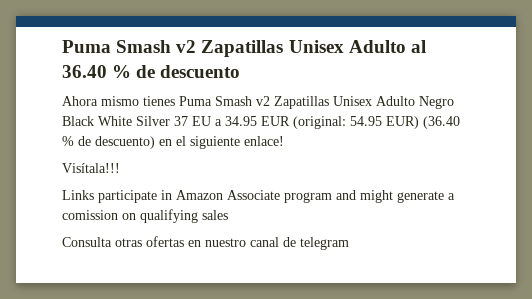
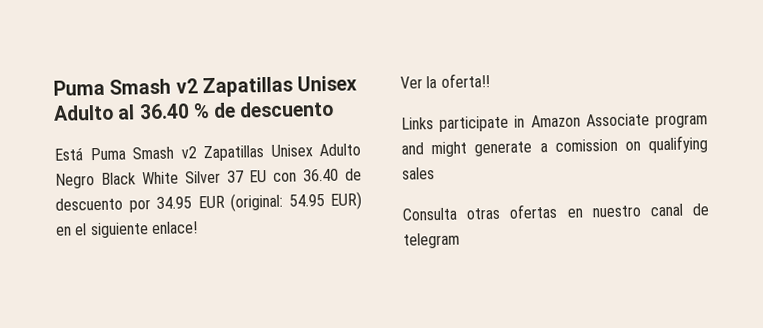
[62,96,175,106] Ahora mismo tienes -> [54,147,83,161] Está
[215,119,222,126] a -> [273,168,362,182] [55,197,151,213] con 36.40 de descuento por
[423,116,460,129] [62,136,155,149] (36.40 % de descuento) -> (362, 200) none
[62,163,120,173] Visítala!!! -> [400,73,490,89] Ver la oferta!!

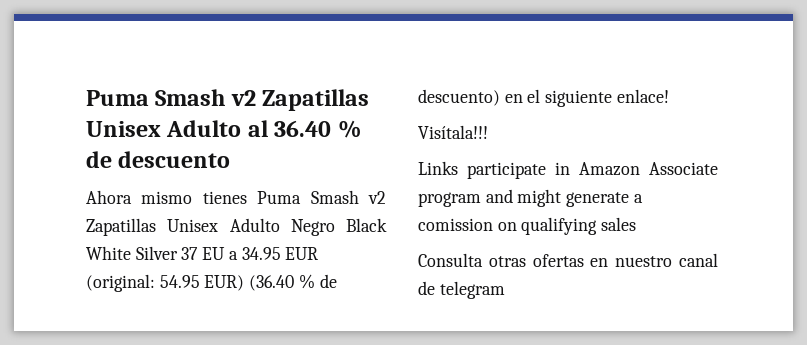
[54,147,83,161] Está -> [86,190,247,204] Ahora mismo tienes
[273,168,362,182] [55,197,151,213] con 36.40 de descuento por -> [228,251,238,260] a
(362, 200) none -> [249,274,337,291] [418,89,500,106] (36.40 % de descuento)
[400,73,490,89] Ver la oferta!! -> [418,125,488,139] Visítala!!!

